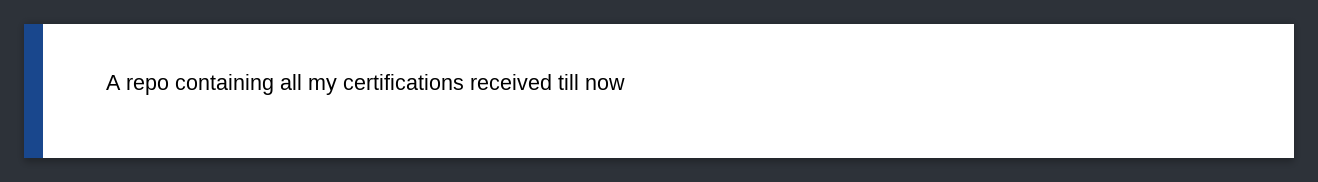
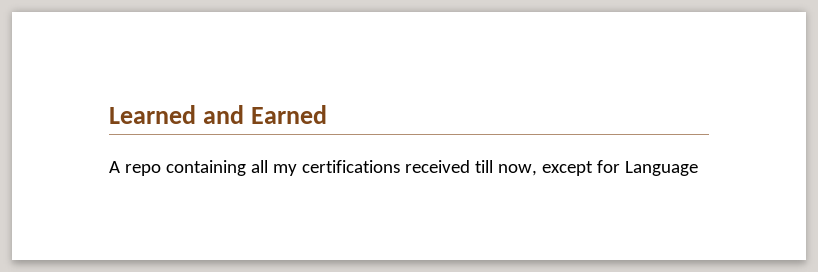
(106, 82) none -> [109,105,328,124] Learned and Earned //
[585,78,625,90] now -> [497,160,698,176] now, except for Language

